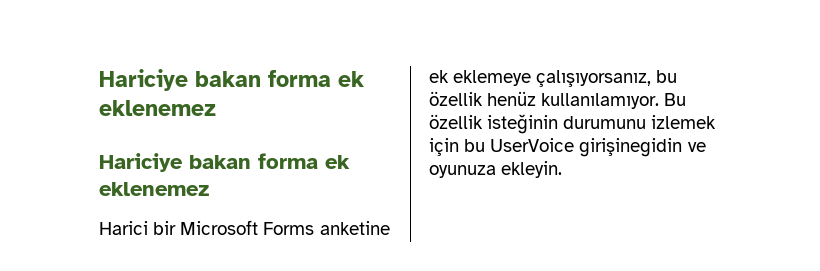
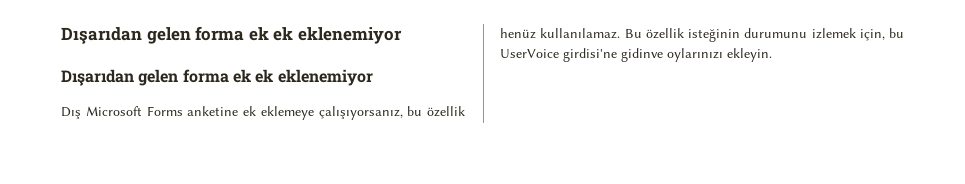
[99,69,364,91] [99,100,216,116] [99,153,350,172] [99,182,209,196] [99,221,177,235] Hariciye bakan forma ek eklenemez // Hariciye bakan forma ek eklenemez // Harici bir -> [61,26,402,44] [61,69,373,86] [61,107,81,119] Dışarıdan gelen forma ek ek eklenemiyor // Dışarıdan gelen forma ek ek eklenemiyor // Dış
[541,93,660,109] kullanılamıyor. -> [540,28,621,39] kullanılamaz.
[429,138,459,156] için -> [859,29,885,41] için,
[579,138,706,157] [429,165,496,178] girişinegidin ve oyunuza -> [563,48,723,62] girdisi'ne gidinve oylarınızı

